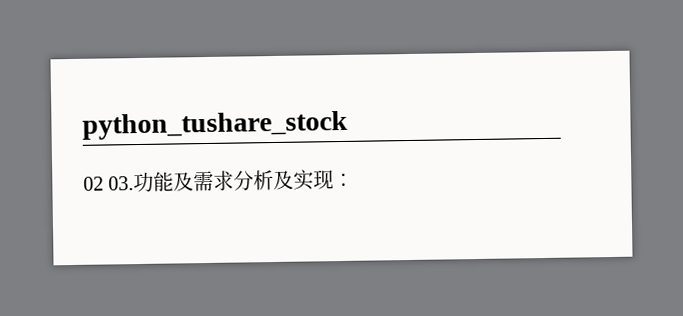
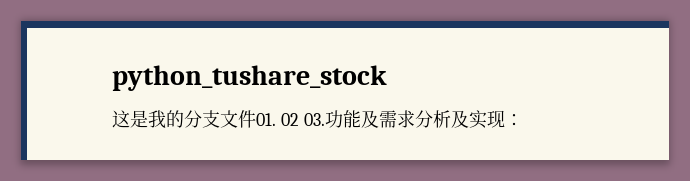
(348, 125) none -> [112,110,276,128] 这是我的分支文件01.

